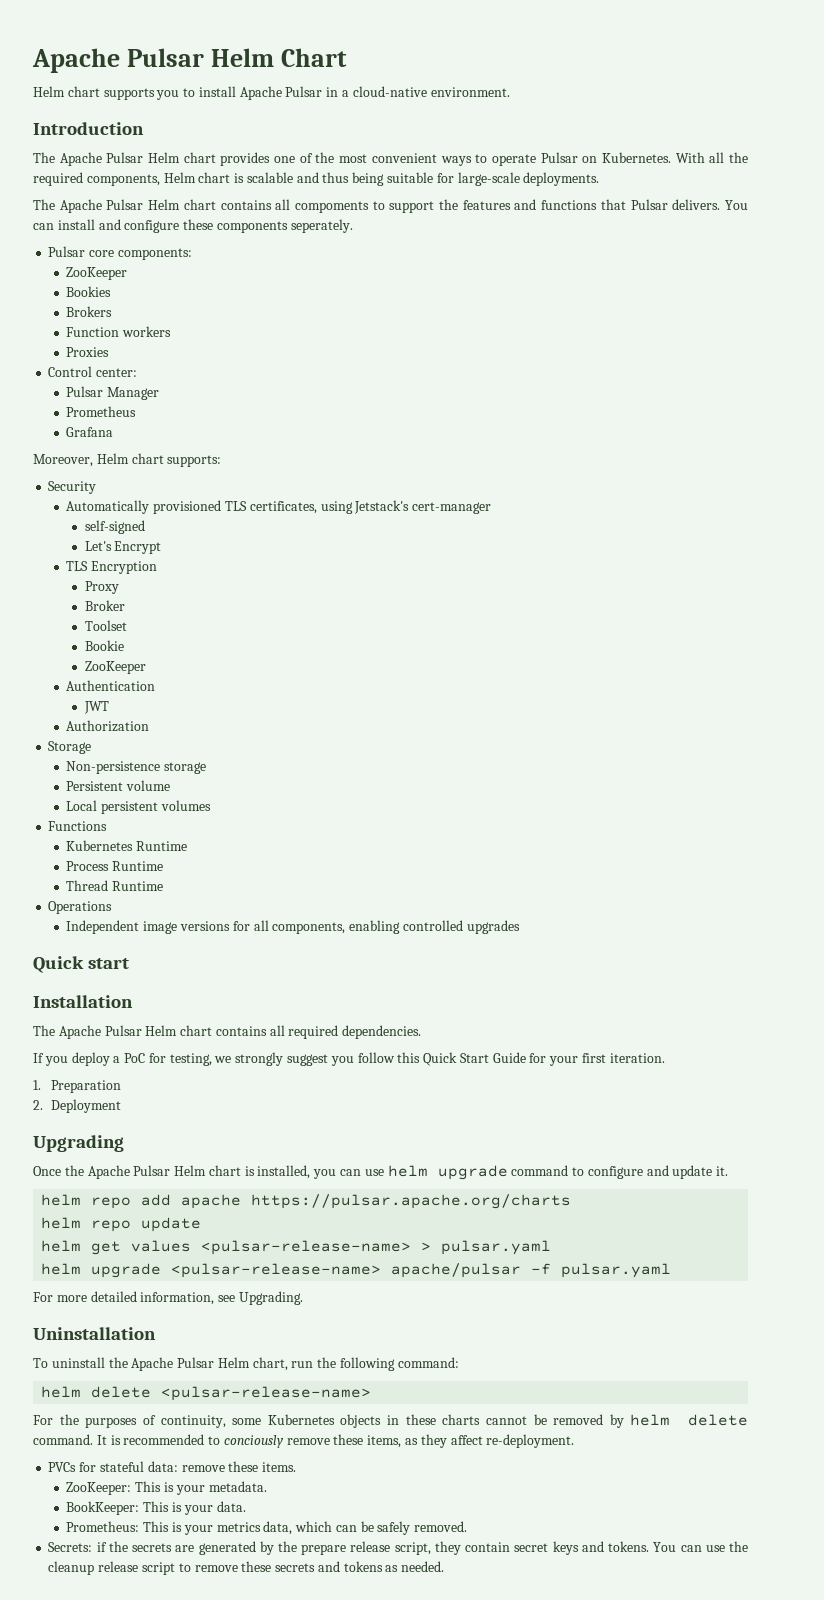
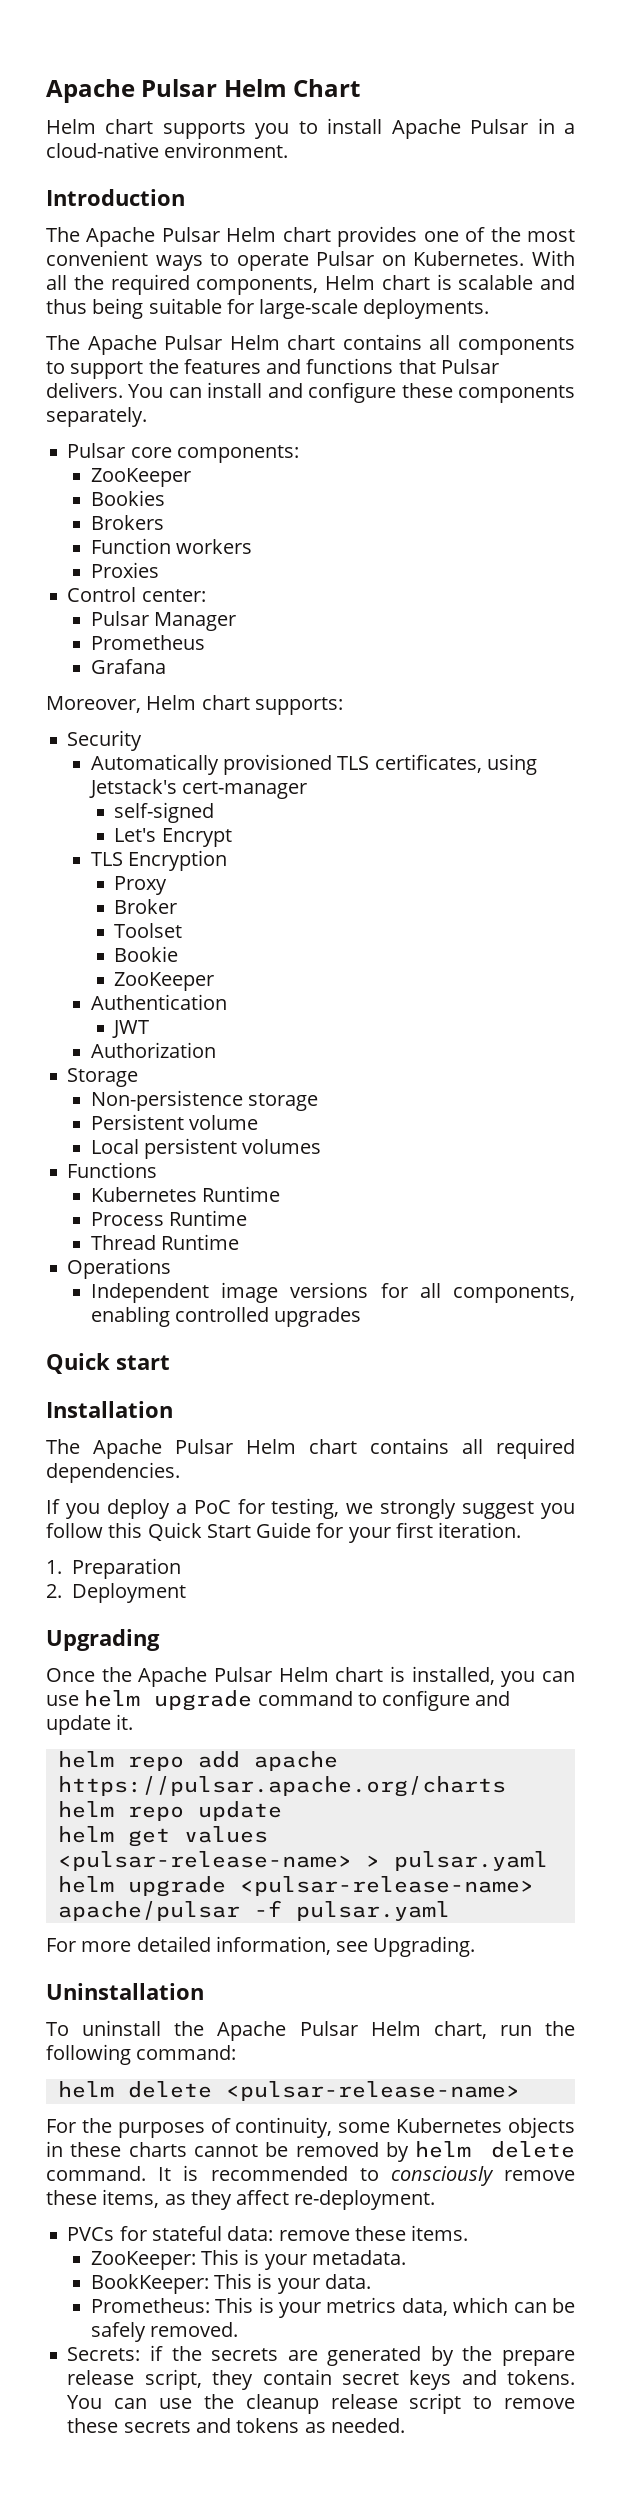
[294,201,369,213] compoments -> [457,337,575,355] components
[290,219,353,233] seperately. -> [46,407,147,427] separately.
[223,1435,284,1448] conciously -> [390,2166,494,2186] consciously

